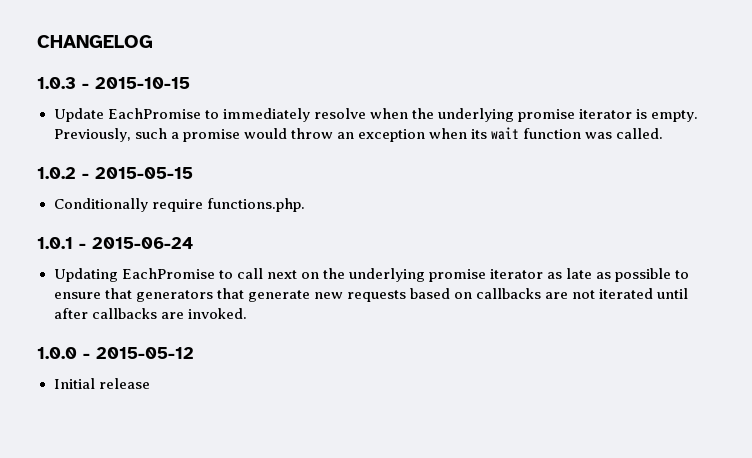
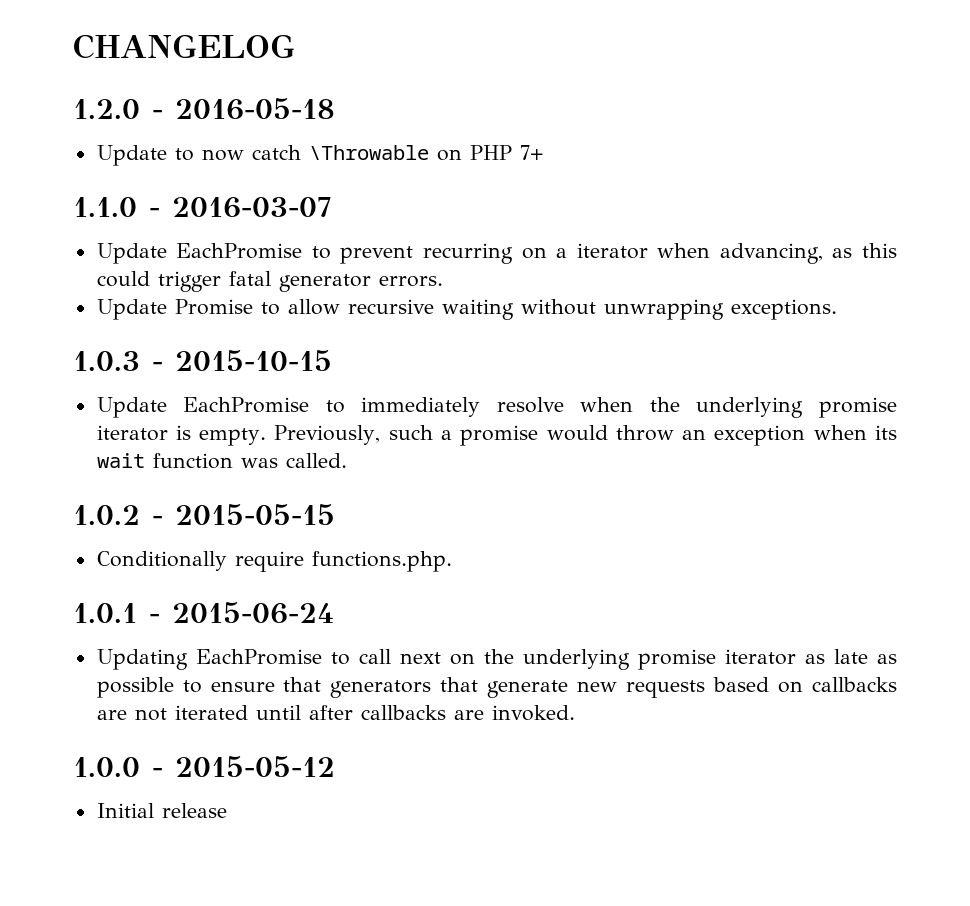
(153, 41) none -> [73,98,335,120] [96,145,543,166] [73,197,331,218] [96,243,898,264] [96,271,443,292] [96,299,837,320] // 1.2.0 - 2016-05-18 // Update to now catch \Throwable on PHP 7+ // 1.1.0 - 2016-03-07 // Update EachPromise to prevent recurring on a iterator when advancing, as this could trigger fatal generator errors. // Update Promise to allow recursive waiting without unwrapping exceptions.

